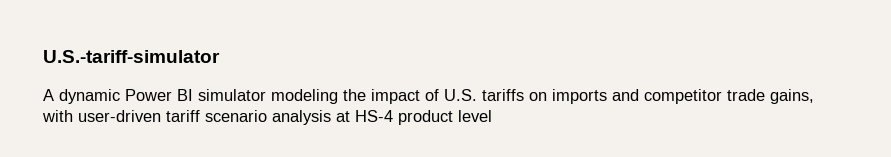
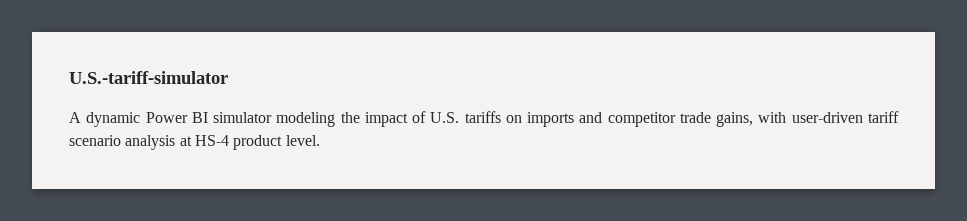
[458,110,492,122] level -> [285,135,320,146] level.

